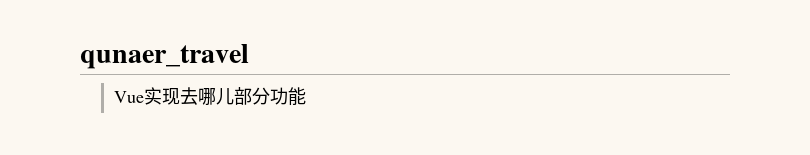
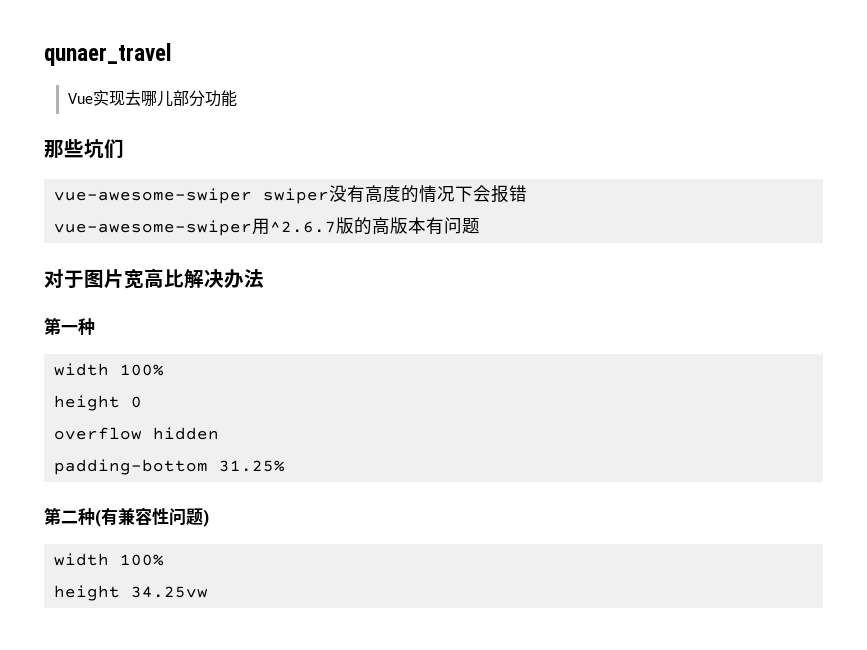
(306, 96) none -> [44,139,124,159] [53,185,527,204] [53,217,480,236] [44,268,264,289] [44,317,95,335] [53,363,164,376] [53,395,142,411] [53,427,219,440] [53,459,285,475] [44,507,209,527] [53,553,164,566] [53,585,208,601] // 那些坑们 // vue-awesome-swiper swiper没有高度的情况下会报错 // vue-awesome-swiper用^2.6.7版的高版本有问题 // 对于图片宽高比解决办法 // 第一种 // width 100% // height 0 // overflow hidden // padding-bottom 31.25% // 第二种(有兼容性问题) // width 100% // height 34.25vw

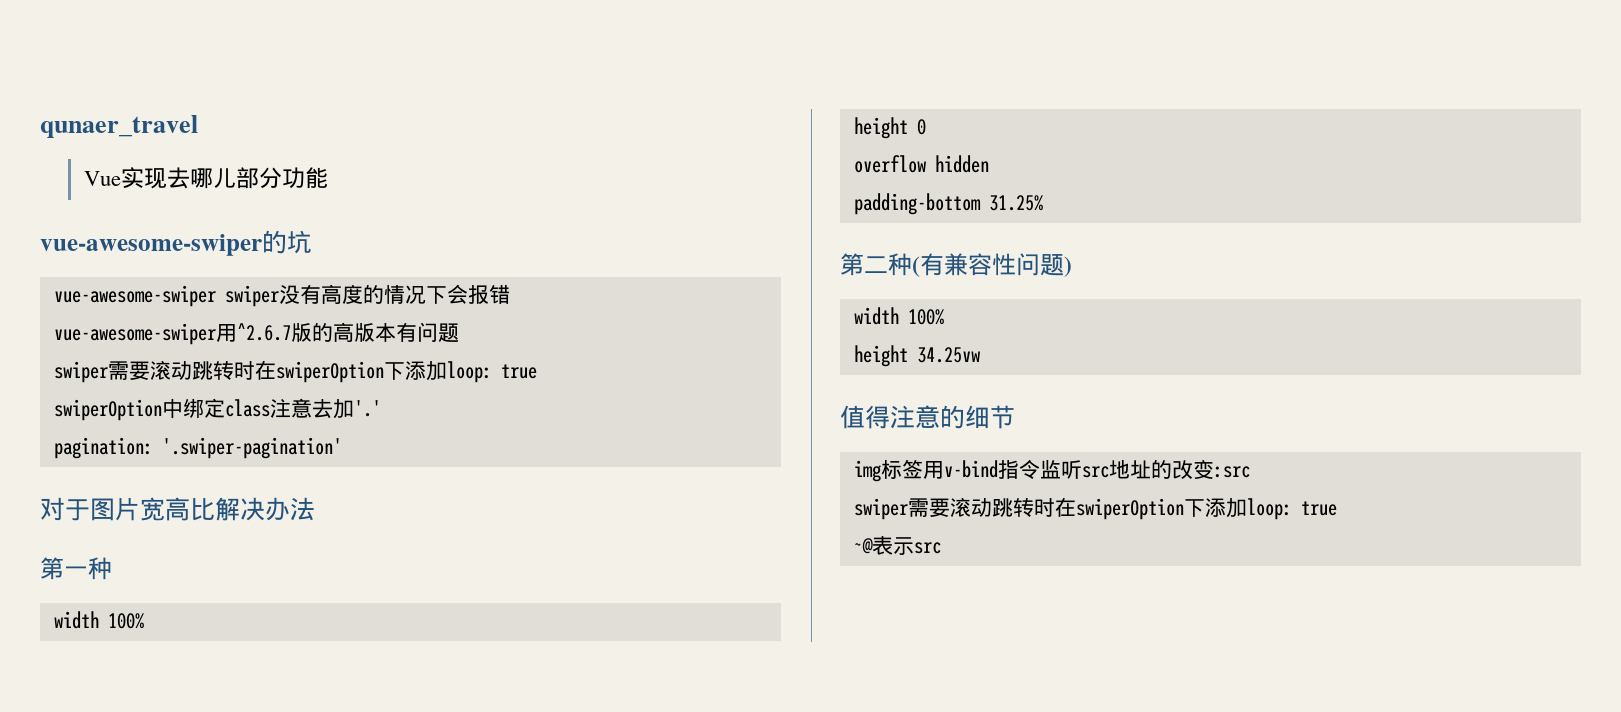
[44,139,84,158] 那些 -> [40,230,287,256] vue-awesome-swiper的
[104,139,124,159] 们 -> (312, 242) none
(480, 226) none -> [53,360,537,383] [53,398,381,421] [53,437,342,459] // swiper需要滚动跳转时在swiperOption下添加loop: true // swiperOption中绑定class注意去加'.' // pagination: '.swiper-pagination'
(208, 592) none -> [840,405,1015,429] [853,459,1250,482] [853,497,1337,520] [853,536,941,555] // 值得注意的细节 // img标签用v-bind指令监听src地址的改变:src // swiper需要滚动跳转时在swiperOption下添加loop: true // ~@表示src

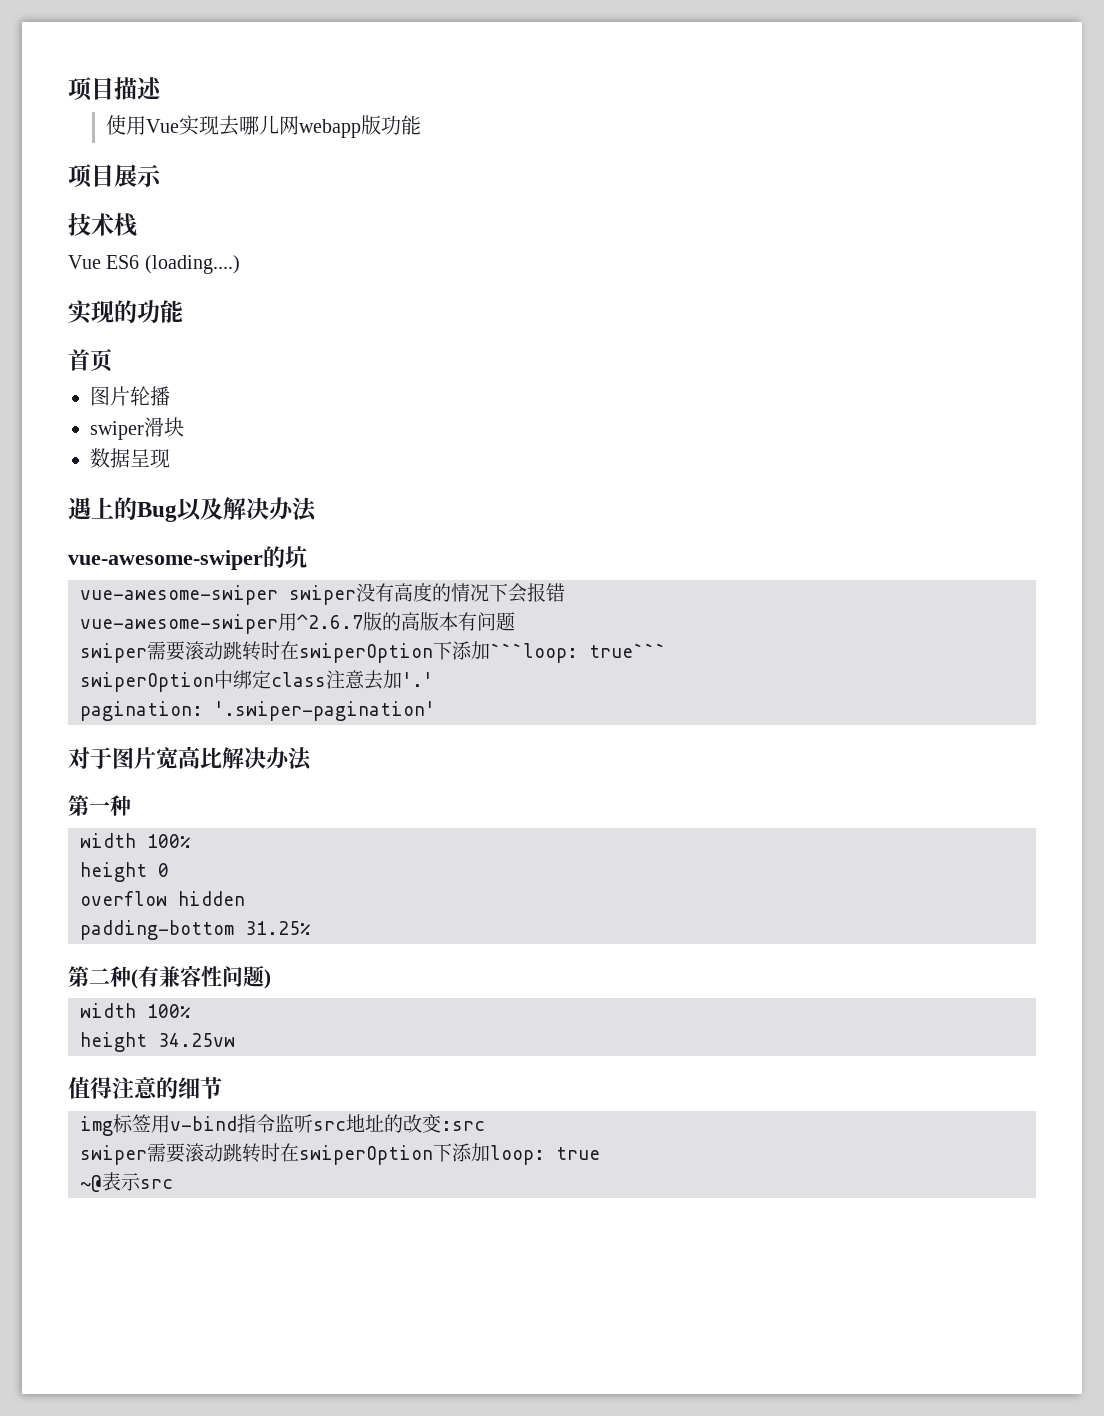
[40,115,198,138] qunaer_travel // -> [68,77,162,101] [106,115,147,135] 项目描述 // 使用
[235,167,328,189] 部分功能 -> [279,115,422,138] [68,164,162,188] [68,213,137,237] [68,255,240,274] [68,300,183,324] [68,349,112,372] [90,386,170,406] [90,417,184,440] [90,448,170,468] [68,497,317,522] 网webapp版功能 // 项目展示 // 技术栈 // Vue ES6 (loading....) // 实现的功能 // 首页 // 图片轮播 // swiper滑块 // 数据呈现 // 遇上的Bug以及解决办法
[446,361,537,383] loop: true -> [490,643,666,663] ```loop: true```

